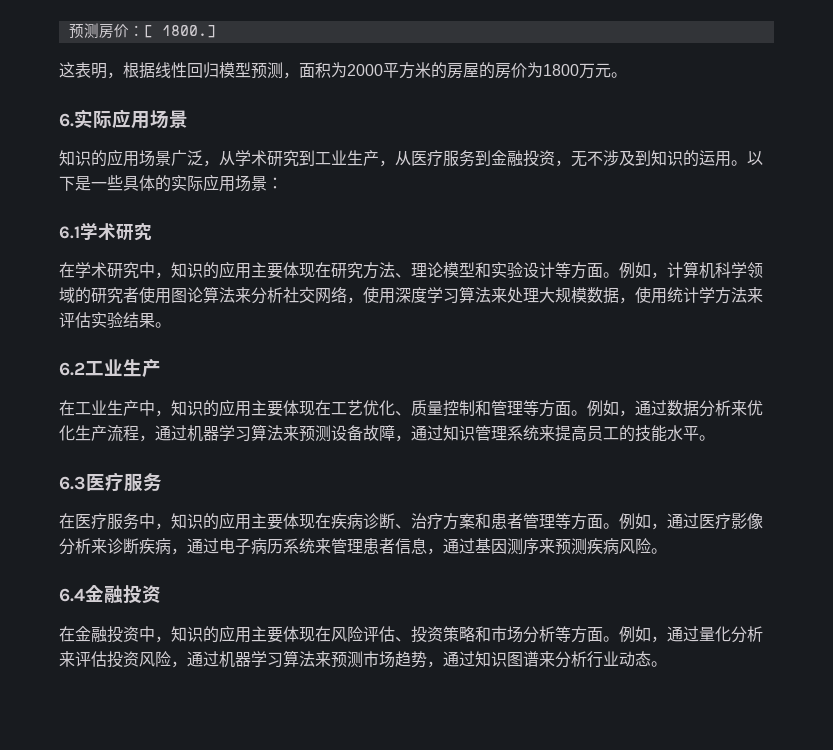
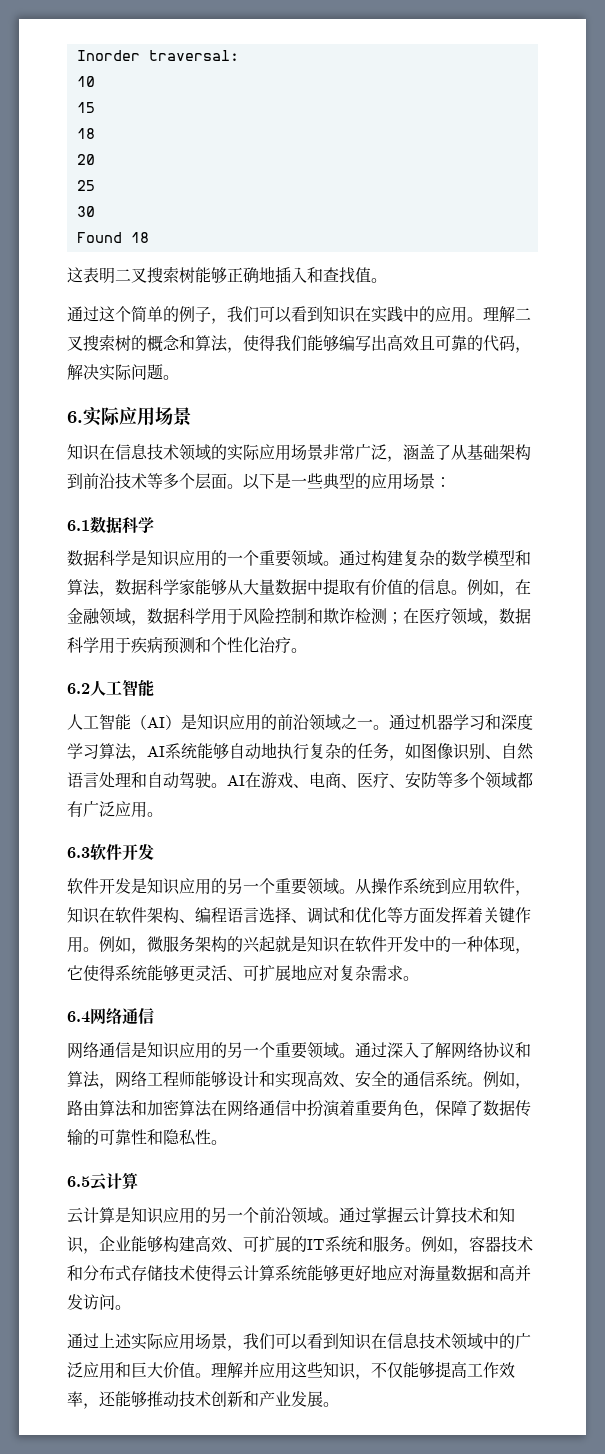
[68,23,216,39] [59,62,611,79] 预测房价：[ 1800.] // 这表明，根据线性回归模型预测，面积为2000平方米的房屋的房价为1800万元 -> [76,50,239,61] [76,76,95,87] [76,102,95,113] [76,128,95,139] [76,154,95,165] [76,180,95,191] [76,206,95,217] [76,232,149,243] [67,266,387,284] [67,306,531,324] [67,334,531,353] [67,364,163,381] Inorder traversal: // 10 // 15 // 18 // 20 // 25 // 30 // Found 18 // 这表明二叉搜索树能够正确地插入和查找值。 // 通过这个简单的例子，我们可以看到知识在实践中的应用。理解二叉搜索树的概念和算法，使得我们能够编写出高效且可靠的代码，解决实际问题
[91,149,763,167] [59,175,203,192] 的应用场景广泛，从学术研究到工业生产，从医疗服务到金融投资，无不涉及到知识的运用。以下是一些具体的实际 -> [99,444,531,462] [67,473,371,490] 在信息技术领域的实际应用场景非常广泛，涵盖了从基础架构到前沿技术等多个层面。以下是一些典型的
[80,222,152,241] [59,261,763,279] [59,286,763,304] [59,312,171,328] [59,359,161,378] [59,399,763,417] [59,424,715,442] [59,472,162,492] [59,512,763,530] [59,538,667,555] [59,585,161,604] [59,625,763,643] [59,650,651,668] 学术研究 // 在学术研究中，知识的应用主要体现在研究方法、理论模型和实验设计等方面。例如，计算机科学领域的研究者使用图论算法来分析社交网络，使用深度学习算法来处理大规模数据，使用统计学方法来评估实验结果。 // 6.2工业生产 // 在工业生产中，知识的应用主要体现在工艺优化、质量控制和管理等方面。例如，通过数据分析来优化生产流程，通过机器学习算法来预测设备故障，通过知识管理系统来提高员工的技能水平。 // 6.3医疗服务 // 在医疗服务中，知识的应用主要体现在疾病诊断、治疗方案和患者管理等方面。例如，通过医疗影像分析来诊断疾病，通过电子病历系统来管理患者信息，通过基因测序来预测疾病风险。 // 6.4金融投资 // 在金融投资中，知识的应用主要体现在风险评估、投资策略和市场分析等方面。例如，通过量化分析来评估投资风险，通过机器学习算法来预测市场趋势，通过知识图谱来分析行业动态 -> [90,516,154,534] [67,549,531,567] [67,578,531,597] [67,608,531,626] [67,636,307,654] [67,680,154,697] [67,714,533,731] [67,742,534,761] [67,771,533,789] [67,801,163,818] [67,844,154,861] [67,878,531,896] [67,906,531,924] [67,936,531,954] [67,964,419,982] [67,1008,154,1025] [67,1042,531,1059] [67,1070,531,1089] [67,1099,531,1118] [67,1129,227,1146] [67,1172,138,1191] [67,1206,515,1224] [67,1235,533,1254] [67,1264,531,1282] [67,1294,131,1310] [67,1333,531,1351] [67,1361,515,1380] [67,1391,323,1409] 数据科学 // 数据科学是知识应用的一个重要领域。通过构建复杂的数学模型和算法，数据科学家能够从大量数据中提取有价值的信息。例如，在金融领域，数据科学用于风险控制和欺诈检测；在医疗领域，数据科学用于疾病预测和个性化治疗。 // 6.2人工智能 // 人工智能（AI）是知识应用的前沿领域之一。通过机器学习和深度学习算法，AI系统能够自动地执行复杂的任务，如图像识别、自然语言处理和自动驾驶。AI在游戏、电商、医疗、安防等多个领域都有广泛应用。 // 6.3软件开发 // 软件开发是知识应用的另一个重要领域。从操作系统到应用软件，知识在软件架构、编程语言选择、调试和优化等方面发挥着关键作用。例如，微服务架构的兴起就是知识在软件开发中的一种体现，它使得系统能够更灵活、可扩展地应对复杂需求。 // 6.4网络通信 // 网络通信是知识应用的另一个重要领域。通过深入了解网络协议和算法，网络工程师能够设计和实现高效、安全的通信系统。例如，路由算法和加密算法在网络通信中扮演着重要角色，保障了数据传输的可靠性和隐私性。 // 6.5云计算 // 云计算是知识应用的另一个前沿领域。通过掌握云计算技术和知识，企业能够构建高效、可扩展的IT系统和服务。例如，容器技术和分布式存储技术使得云计算系统能够更好地应对海量数据和高并发访问。 // 通过上述实际应用场景，我们可以看到知识在信息技术领域中的广泛应用和巨大价值。理解并应用这些知识，不仅能够提高工作效率，还能够推动技术创新和产业发展

